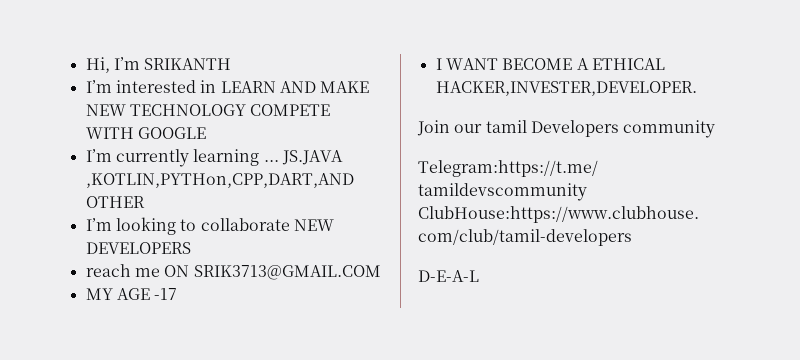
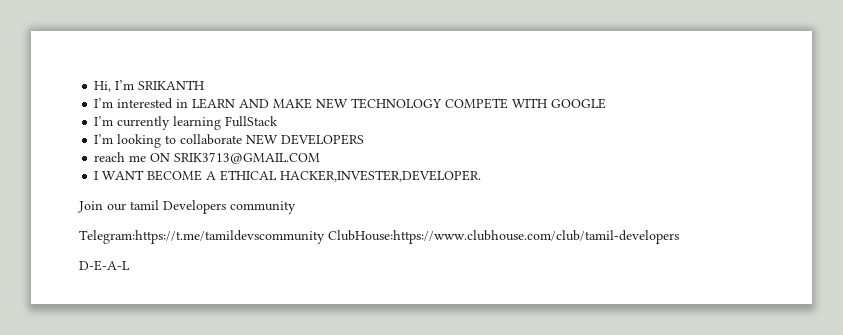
[263,150,343,165] [85,173,354,188] [85,196,145,208] ... JS.JAVA ,KOTLIN,PYTHon,CPP,DART,AND OTHER -> [225,116,279,127] FullStack
[85,288,178,300] // MY AGE -17 -> (321, 158) none

